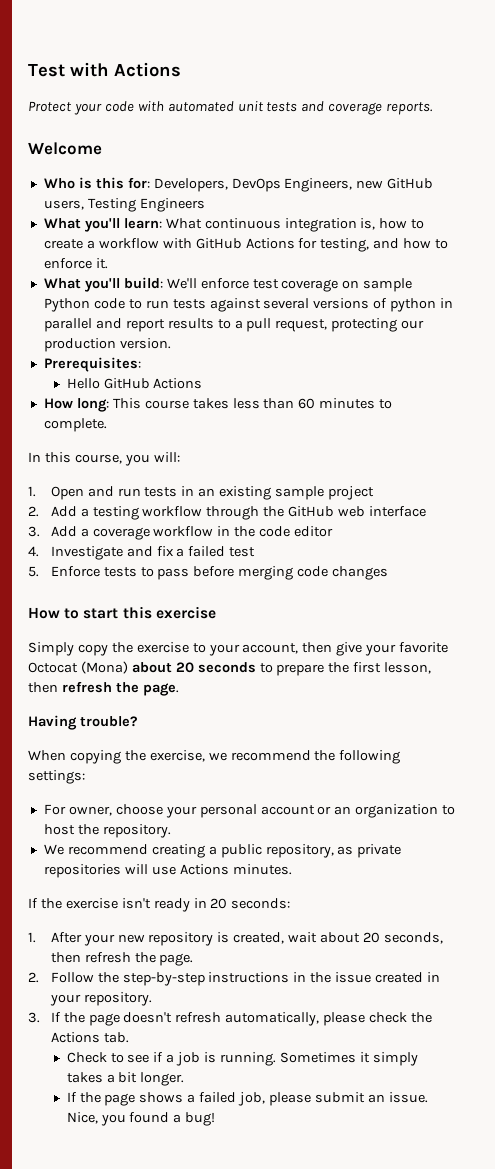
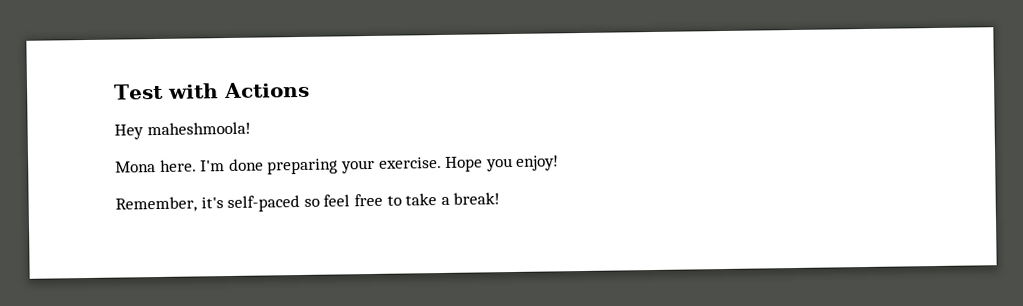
[28,101,434,115] [28,142,102,155] [43,177,434,192] [43,198,205,212] [43,218,425,232] [43,238,449,252] [43,258,108,269] [43,277,413,292] [43,298,454,312] [43,318,425,332] [43,338,171,352] [43,357,141,372] [66,378,203,389] [43,398,393,412] [43,418,107,432] [28,452,180,466] [28,486,375,500] [28,506,427,520] [28,526,334,540] [28,546,256,560] [28,566,389,580] [28,606,216,619] [28,642,449,656] [28,661,432,676] [28,681,179,696] [28,715,138,730] [28,750,401,764] [28,770,85,784] [43,804,456,818] [43,824,171,838] [43,844,402,858] [43,864,292,878] [28,898,291,912] [28,932,443,946] [50,952,194,966] [28,972,441,986] [49,992,152,1006] [28,1012,433,1026] [50,1032,129,1043] [66,1052,418,1066] [66,1072,185,1086] [66,1092,428,1106] [66,1112,216,1126] Protect your code with automated unit tests and coverage reports. // Welcome // Who is this for: Developers, DevOps Engineers, new GitHub users, Testing Engineers // What you'll learn: What continuous integration is, how to create a workflow with GitHub Actions for testing, and how to enforce it. // What you'll build: We'll enforce test coverage on sample Python code to run tests against several versions of python in parallel and report results to a pull request, protecting our production version. // Prerequisites: // Hello GitHub Actions // How long: This course takes less than 60 minutes to complete. // In this course, you will: // 1. Open and run tests in an existing sample project // 2. Add a testing workflow through the GitHub web interface // 3. Add a coverage workflow in the code editor // 4. Investigate and fix a failed test // 5. Enforce tests to pass before merging code changes // How to start this exercise // Simply copy the exercise to your account, then give your favorite Octocat (Mona) about 20 seconds to prepare the first lesson, then refresh the page. // Having trouble? // When copying the exercise, we recommend the following settings: // For owner, choose your personal account or an organization to host the repository. // We recommend creating a public repository, as private repositories will use Actions minutes. // If the exercise isn't ready in 20 seconds: // 1. After your new repository is created, wait about 20 seconds, then refresh the page. // 2. Follow the step-by-step instructions in the issue created in your repository. // 3. If the page doesn't refresh automatically, please check the Actions tab. // Check to see if a job is running. Sometimes it simply takes a bit longer. // If the page shows a failed job, please submit an issue. Nice, you found a bug! -> [114,121,251,140] [115,155,560,175] [115,192,501,213] Hey maheshmoola! // Mona here. I'm done preparing your exercise. Hope you enjoy! // Remember, it's self-paced so feel free to take a break!

